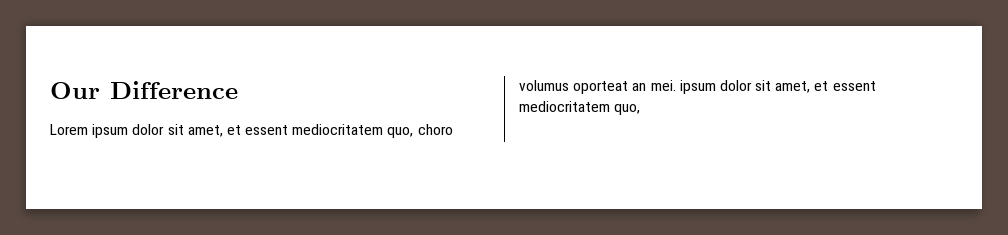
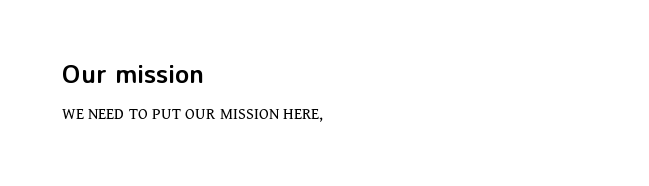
[110,81,238,99] [50,124,453,138] [519,80,876,94] [519,101,641,115] Difference // Lorem ipsum dolor sit amet, et essent mediocritatem quo, choro volumus oporteat an mei. ipsum dolor sit amet, et essent mediocritatem quo, -> [115,65,204,83] [62,109,323,122] mission // WE NEED TO PUT OUR MISSION HERE,

